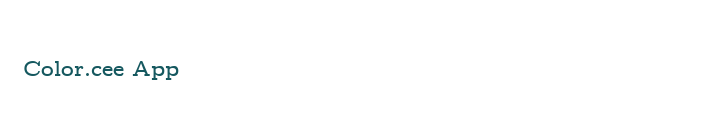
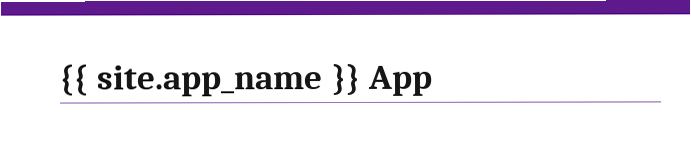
[23,61,124,76] Color.cee -> [59,63,361,97] {{ site.app_name }}

